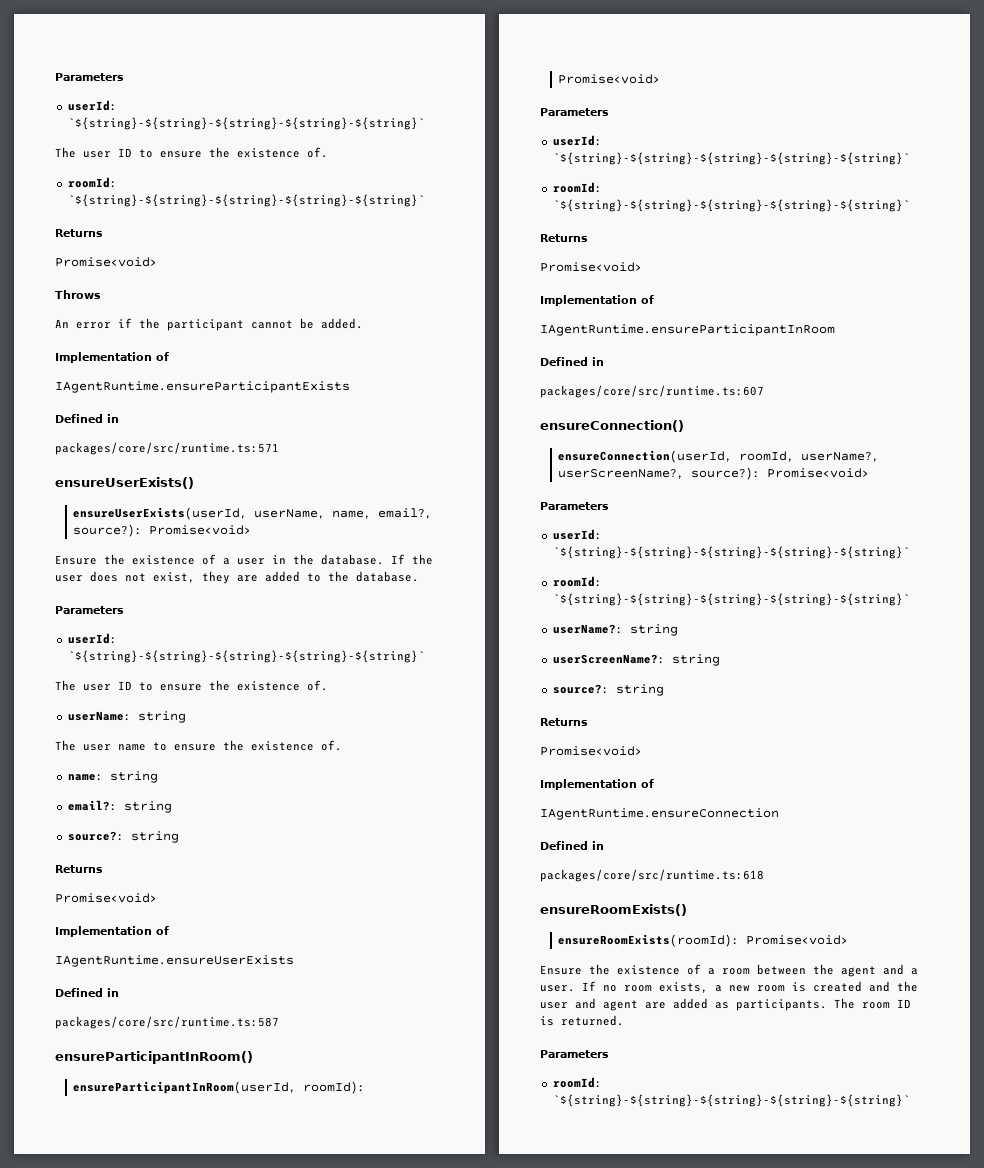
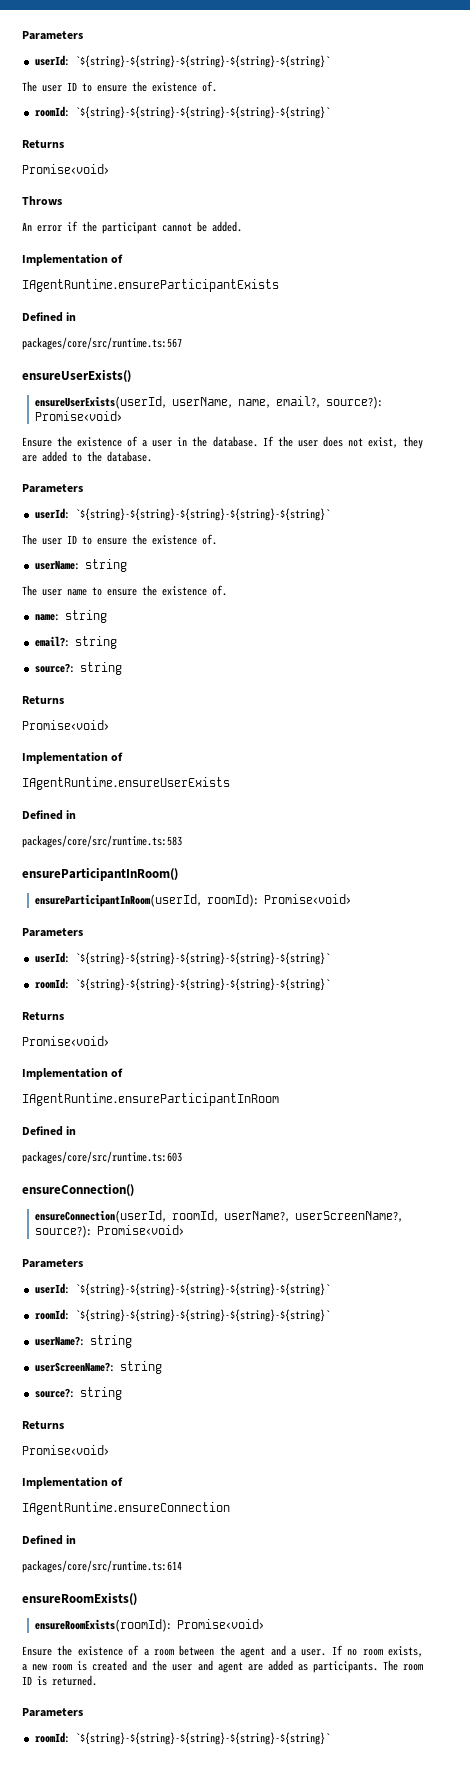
[55,442,279,455] packages/core/src/runtime.ts:571 -> [22,337,182,350] packages/core/src/runtime.ts:567
[55,1016,279,1029] packages/core/src/runtime.ts:587 -> [22,835,182,848] packages/core/src/runtime.ts:583
[540,385,764,398] packages/core/src/runtime.ts:607 -> [22,1151,182,1164] packages/core/src/runtime.ts:603
[540,869,764,882] packages/core/src/runtime.ts:618 -> [22,1560,182,1573] packages/core/src/runtime.ts:614

